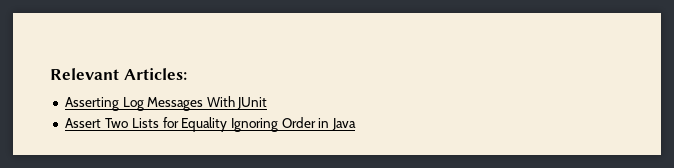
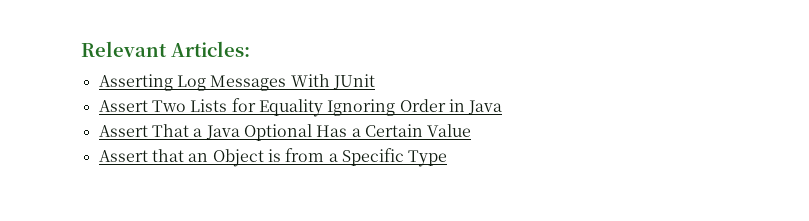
(356, 124) none -> [98,124,472,141] [98,148,448,167] // Assert That a Java Optional Has a Certain Value // Assert that an Object is from a Specific Type

